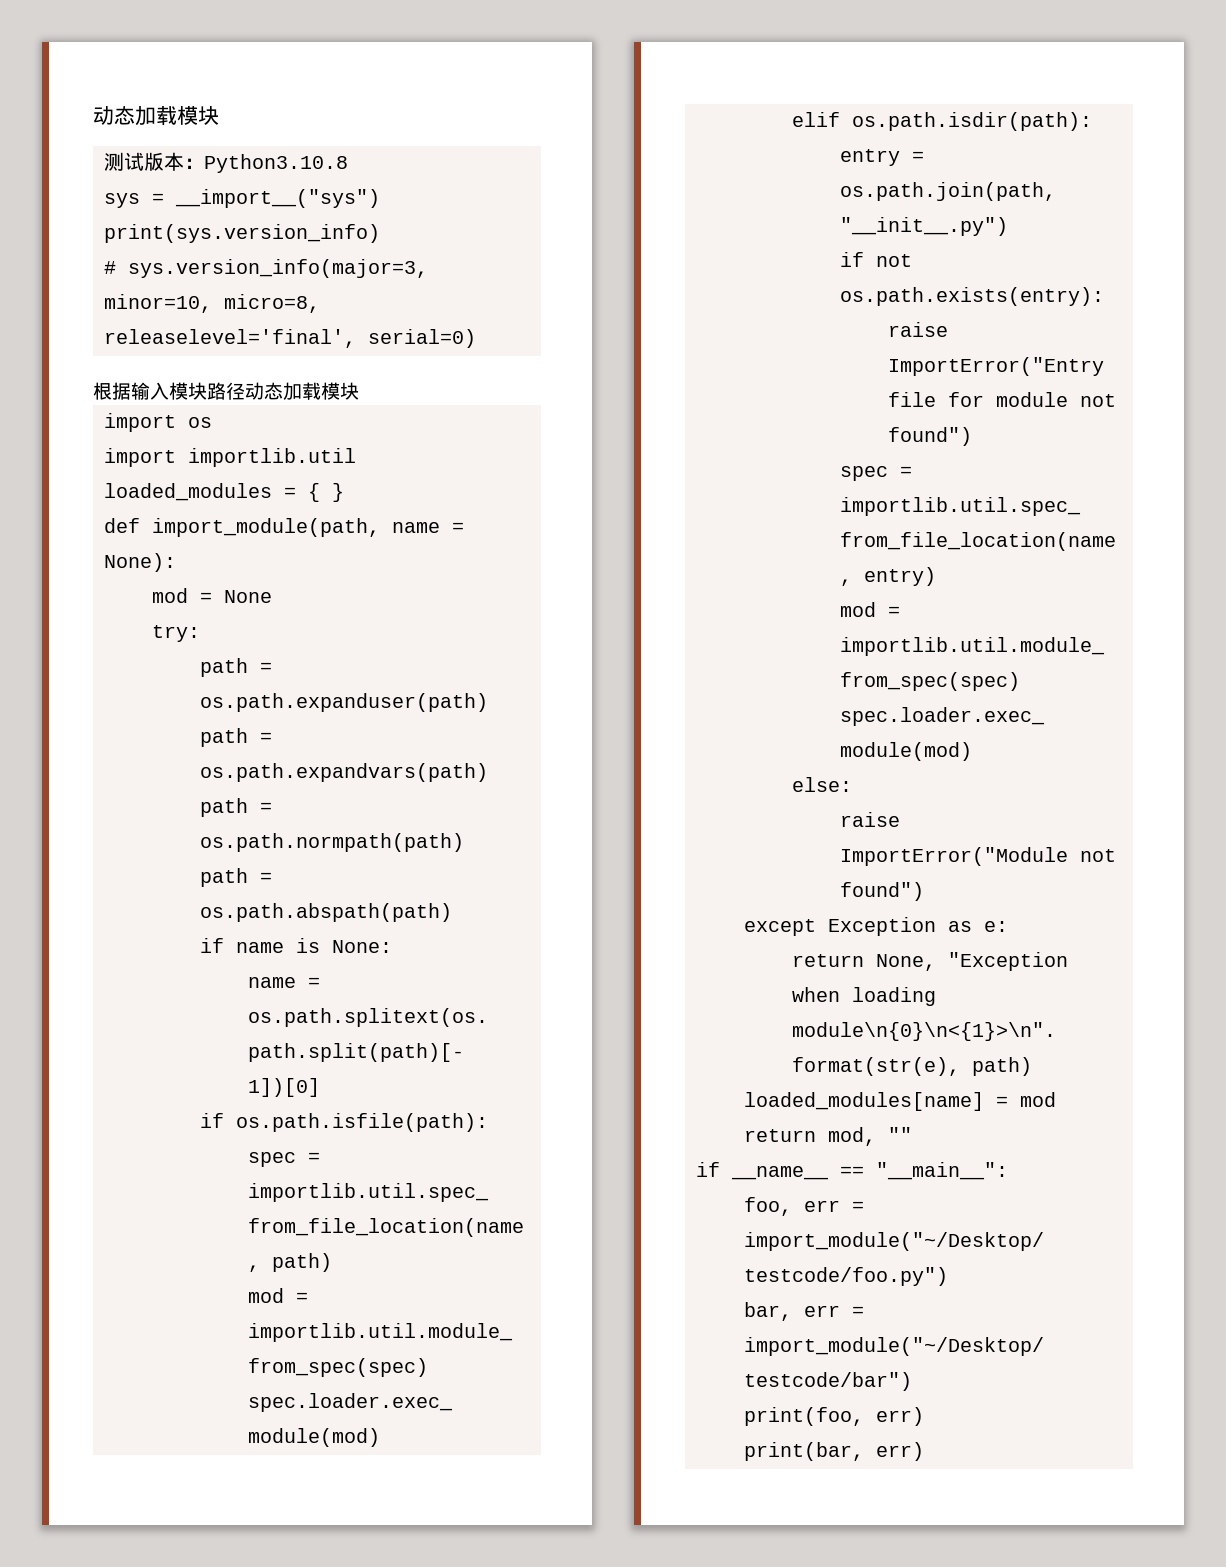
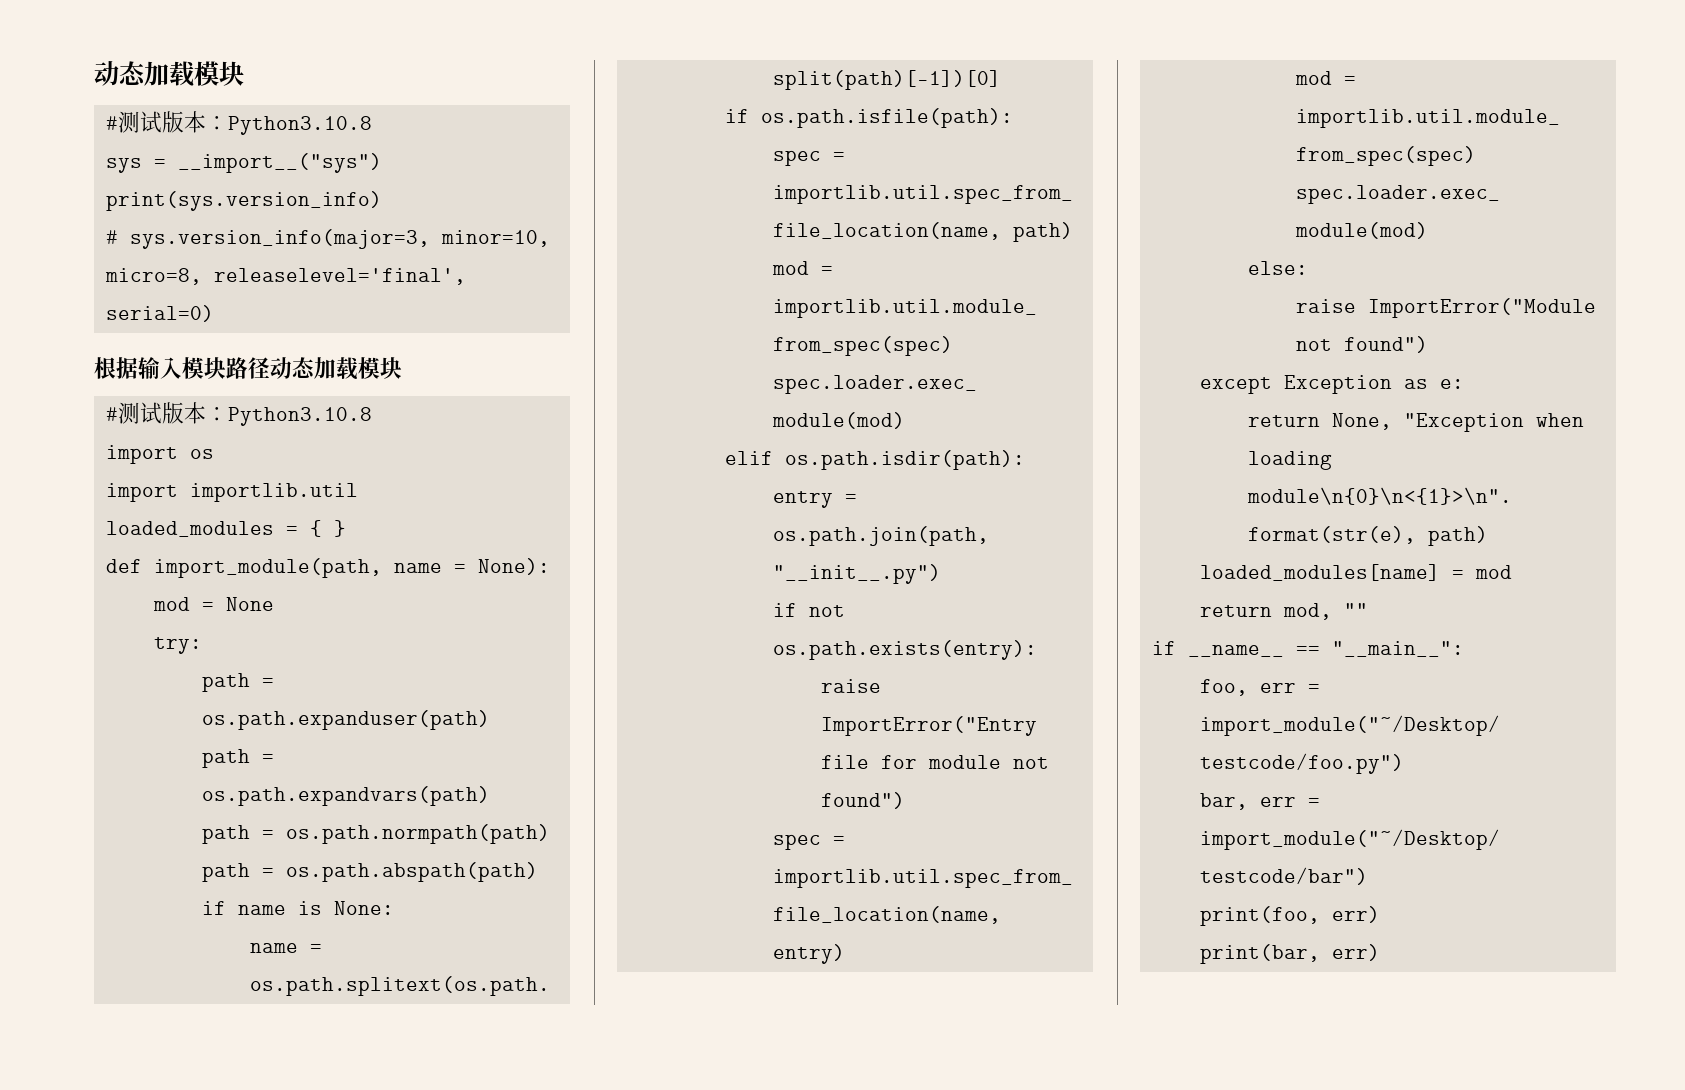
[93,106,219,126] 动态加载模块 // -> [94,61,244,87] [106,116,118,130] 动态加载模块 // #
(359, 391) none -> [106,402,372,426] // #测试版本：Python3.10.8

